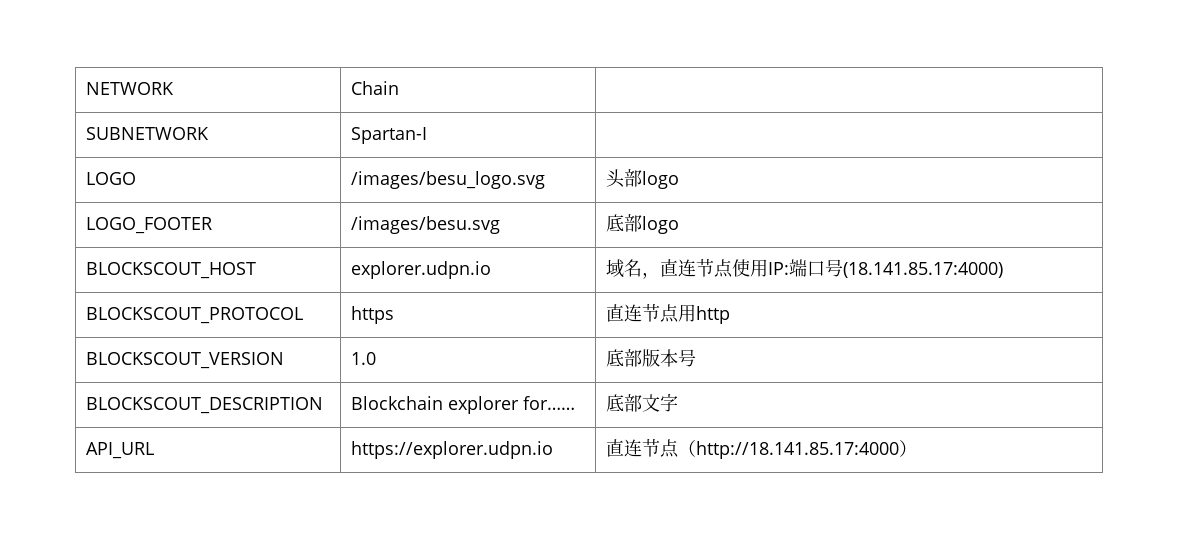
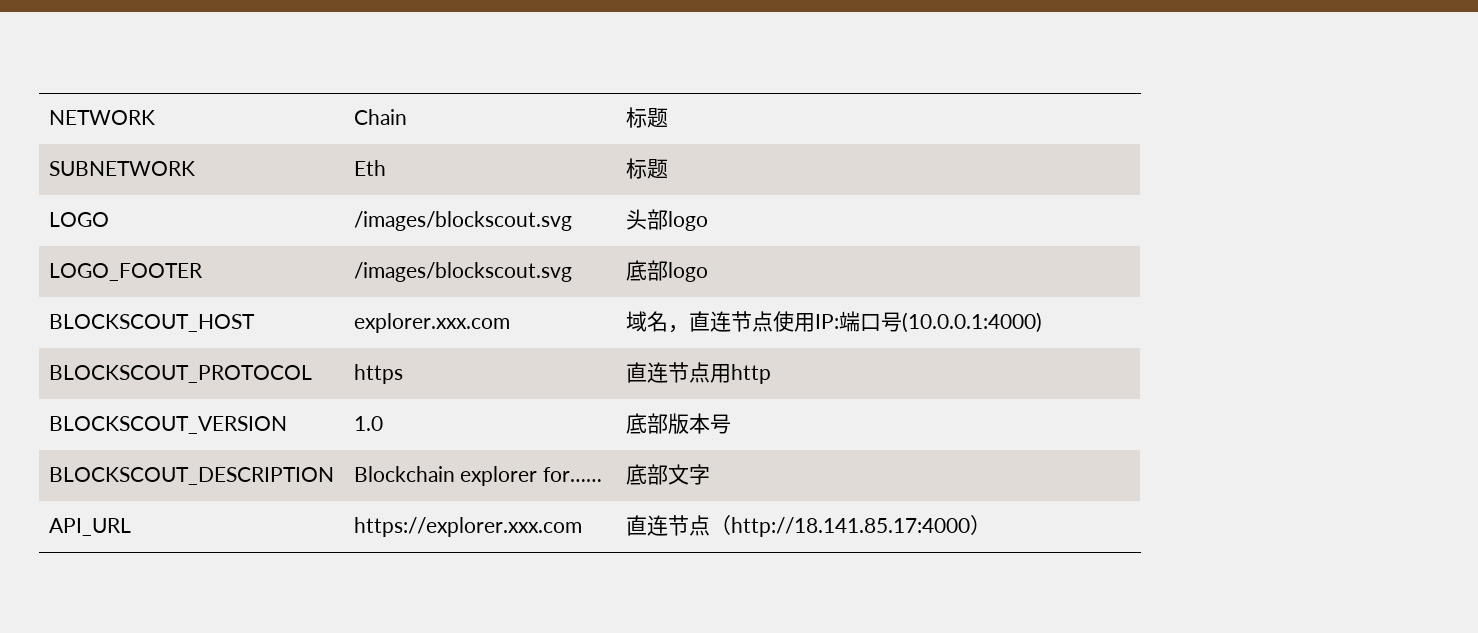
(400, 88) none -> [625,107,668,128] 标题
[351,127,428,144] Spartan-I | -> [353,160,386,176] [625,158,668,179] Eth | 标题
[351,171,546,189] /images/besu_logo.svg -> [353,211,572,231] /images/blockscout.svg
[351,216,501,234] /images/besu.svg -> [353,262,572,282] /images/blockscout.svg
[351,261,492,279] explorer.udpn.io -> [353,313,510,333] explorer.xxx.com
[843,262,1004,278] (18.141.85.17:4000) -> [901,312,1042,333] (10.0.0.1:4000)
[351,441,554,459] https://explorer.udpn.io -> [353,517,582,537] https://explorer.xxx.com

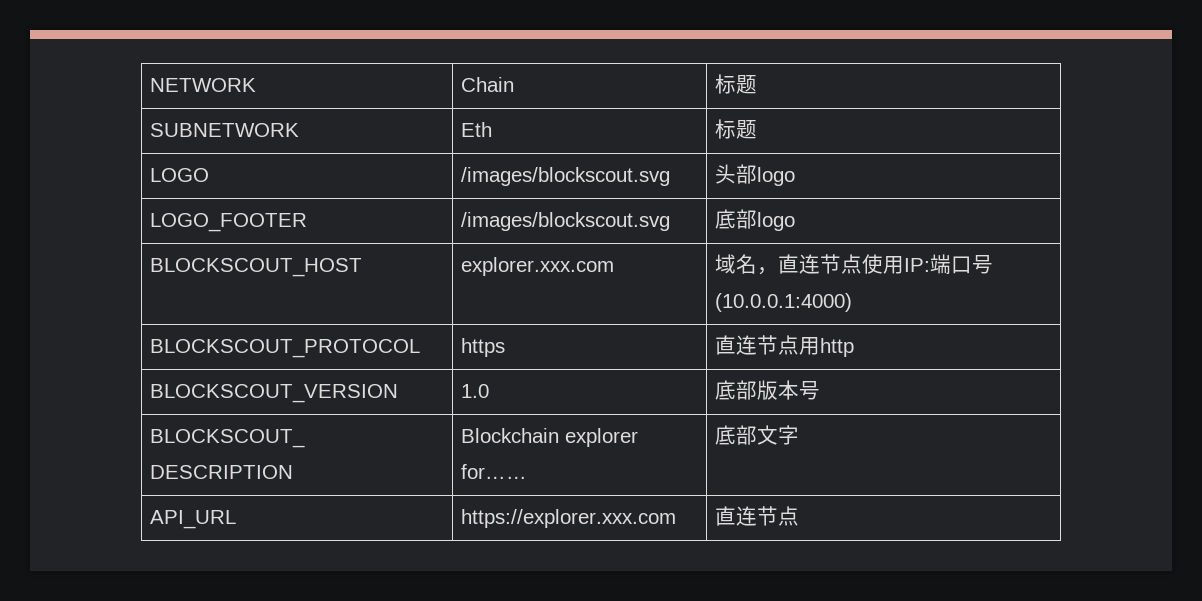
[709,515,991,537] （http://18.141.85.17:4000） -> (800, 516) none

